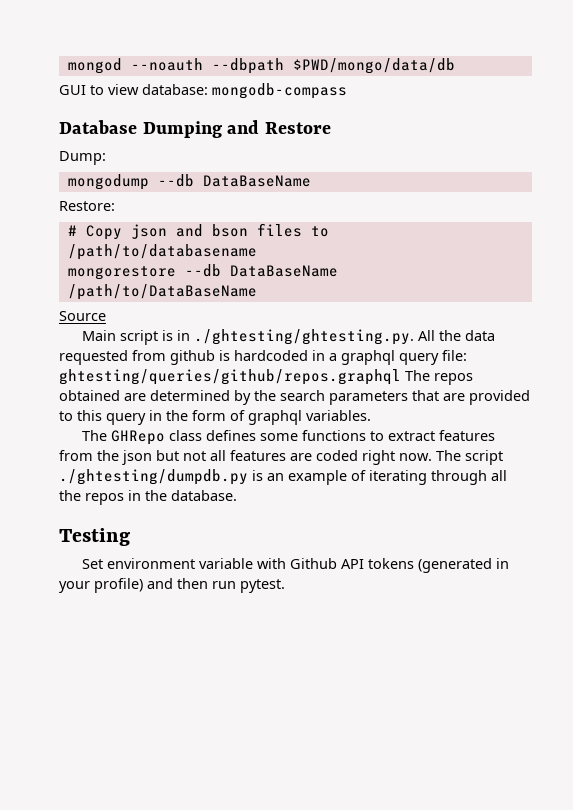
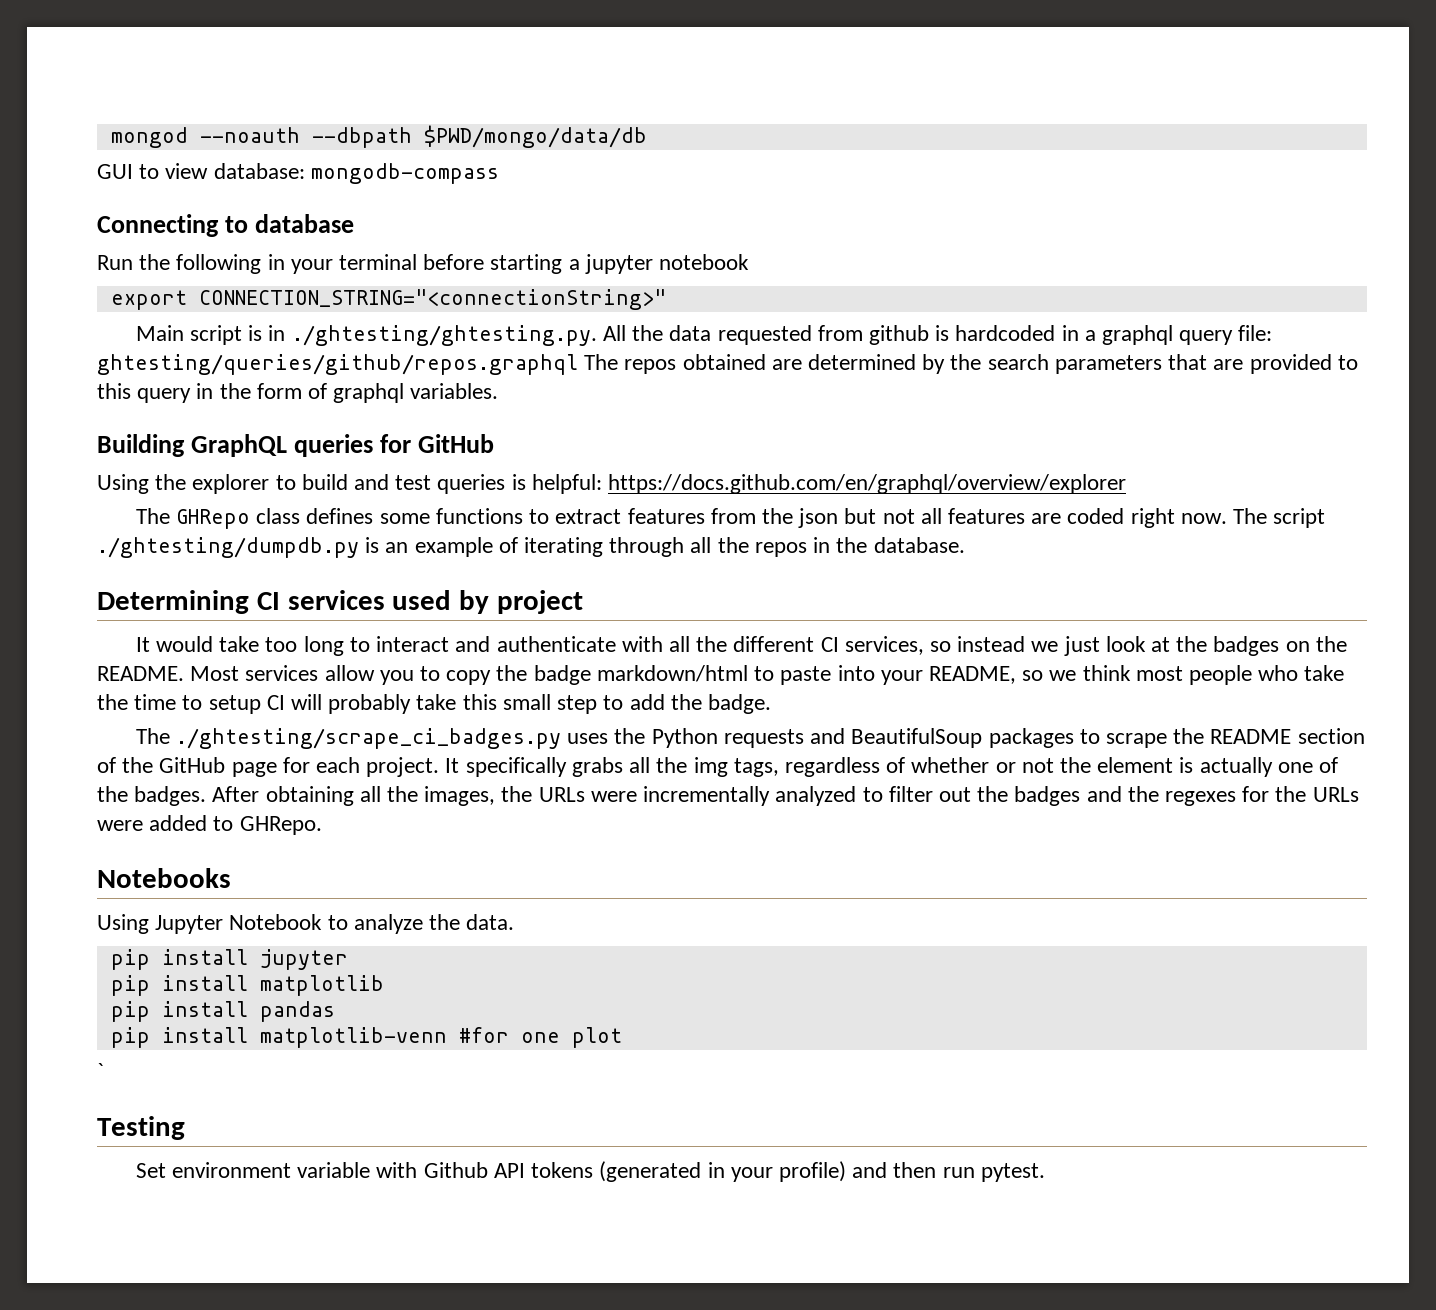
[59,120,331,138] [59,151,106,165] [67,174,311,190] [59,201,115,211] [67,223,329,240] [67,244,257,260] [67,264,338,280] [67,284,257,300] [59,311,106,321] Database Dumping and Restore // Dump: // mongodump --db DataBaseName // Restore: // # Copy json and bson files to /path/to/databasename // mongorestore --db DataBaseName /path/to/DataBaseName // Source -> [97,214,355,237] [97,254,750,274] [110,289,666,310] Connecting to database // Run the following in your terminal before starting a jupyter notebook // export CONNECTION_STRING="<connectionString>"
(371, 415) none -> [97,434,495,457] [97,474,1127,494] // Building GraphQL queries for GitHub // Using the explorer to build and test queries is helpful: https://docs.github.com/en/graphql/overview/explorer
(237, 495) none -> [97,590,584,614] [135,636,1347,656] [97,665,1345,685] [97,694,771,714] [135,728,1365,749] [97,757,1339,777] [97,786,1359,806] [97,815,322,835] [97,868,231,888] [97,914,515,934] [110,949,348,970] [110,975,384,996] [110,1001,335,1022] [110,1027,622,1048] [97,1063,104,1079] // Determining CI services used by project // It would take too long to interact and authenticate with all the different CI services, so instead we just look at the badges on the README. Most services allow you to copy the badge markdown/html to paste into your README, so we think most people who take the time to setup CI will probably take this small step to add the badge. // The ./ghtesting/scrape_ci_badges.py uses the Python requests and BeautifulSoup packages to scrape the README section of the GitHub page for each project. It specifically grabs all the img tags, regardless of whether or not the element is actually one of the badges. After obtaining all the images, the URLs were incrementally analyzed to filter out the badges and the regexes for the URLs were added to GHRepo. // Notebooks // Using Jupyter Notebook to analyze the data. // pip install jupyter // pip install matplotlib // pip install pandas // pip install matplotlib-venn #for one plot // `

